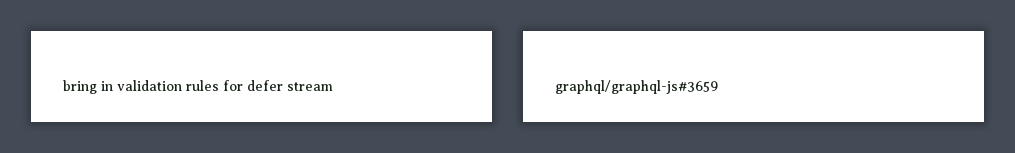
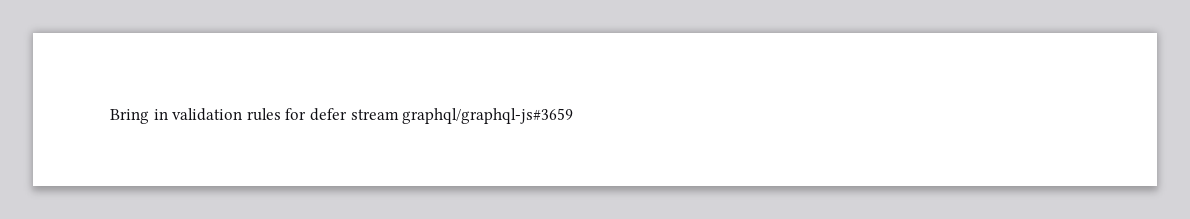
[63,80,97,94] bring -> [110,109,149,124] Bring

